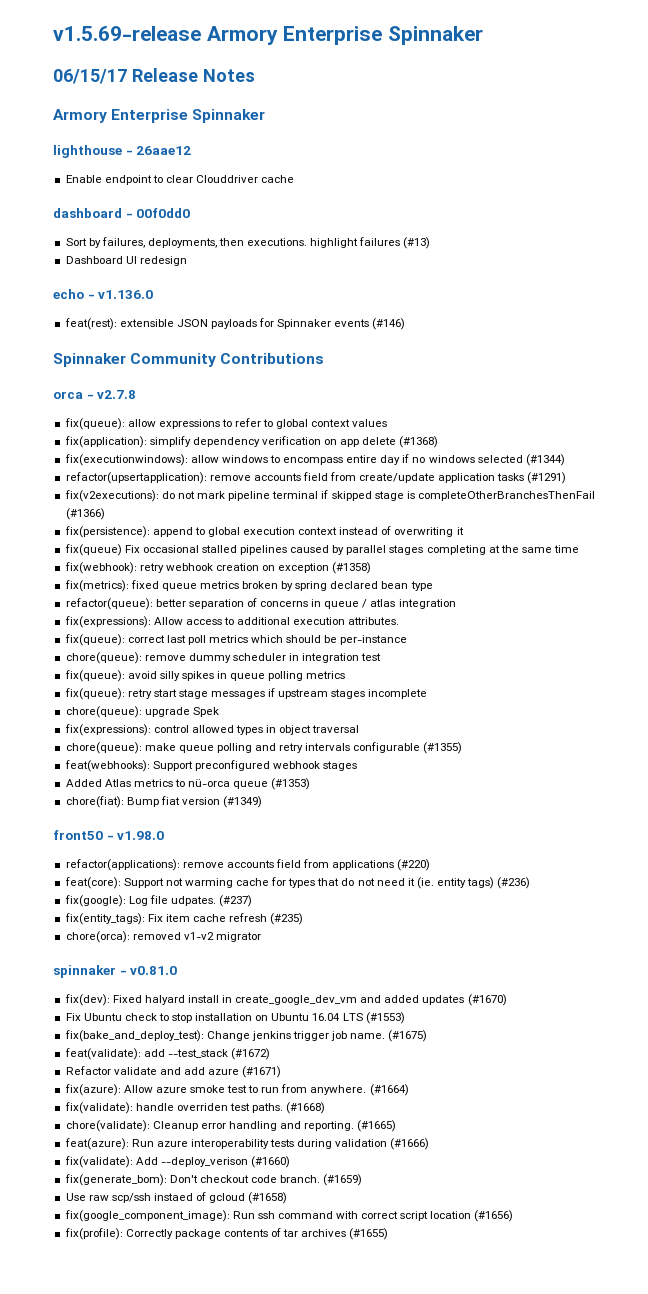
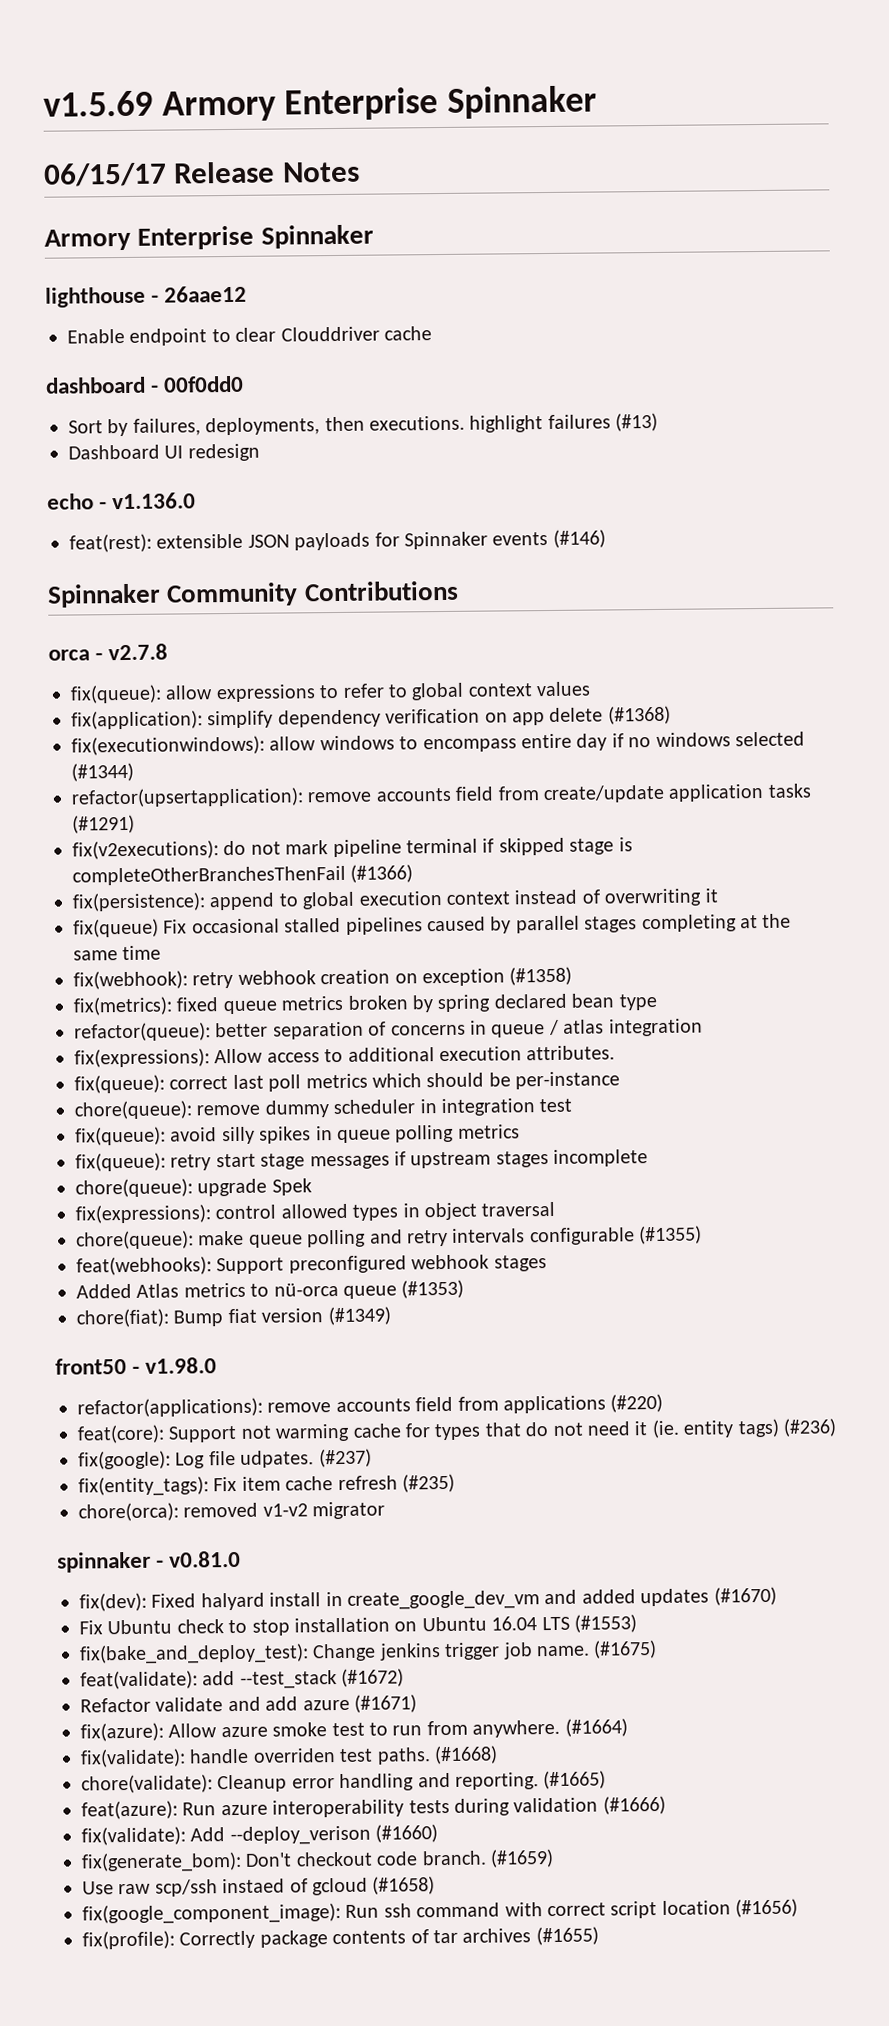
[53,26,201,41] v1.5.69-release -> [43,90,153,117] v1.5.69

